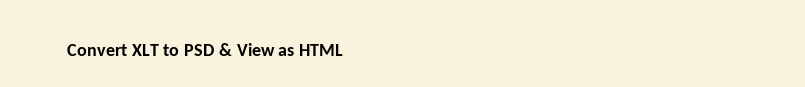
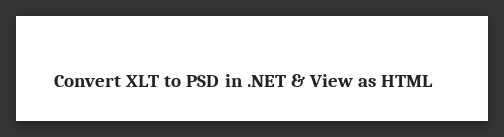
(215, 50) none -> [224,74,286,87] in .NET

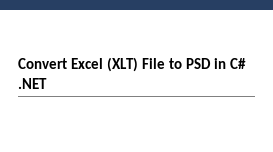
[126,74,434,87] XLT to PSD in .NET & View as HTML -> [71,57,247,72] [18,78,47,89] Excel (XLT) File to PSD in C# .NET

